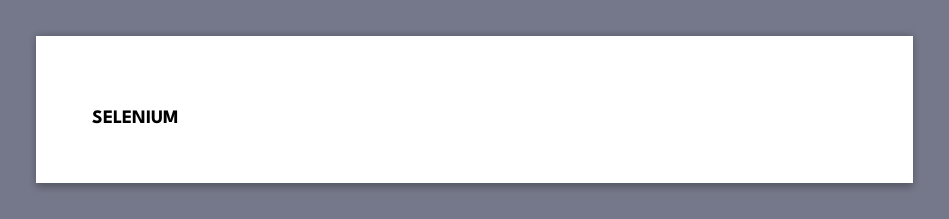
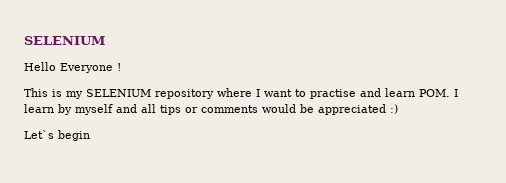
[92,110,179,124] SELENIUM -> [24,36,105,45] [24,62,121,73] [24,88,458,99] [24,104,398,115] [24,130,90,141] SELENIUM // Hello Everyone ! // This is my SELENIUM repository where I want to practise and learn POM. I learn by myself and all tips or comments would be appreciated :) // Let`s begin

